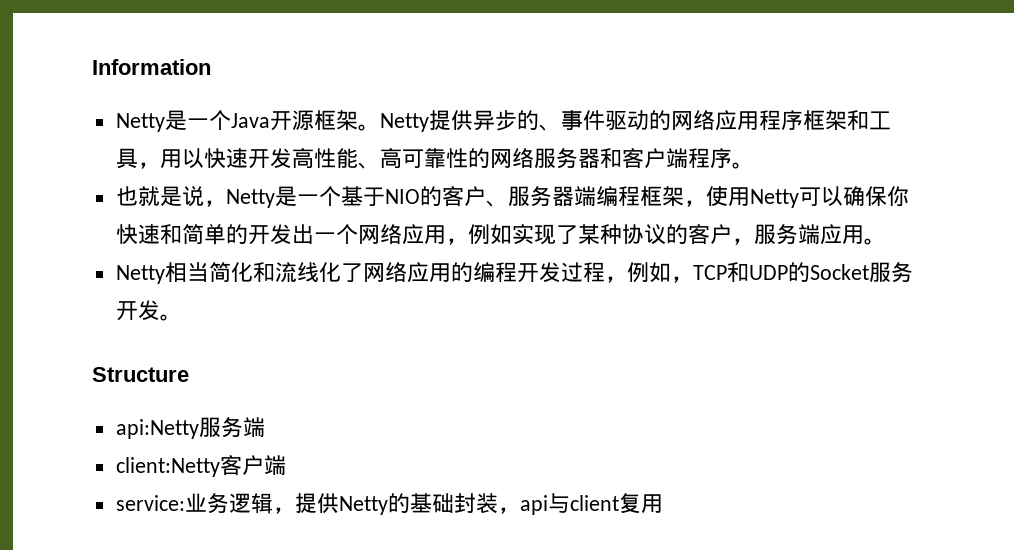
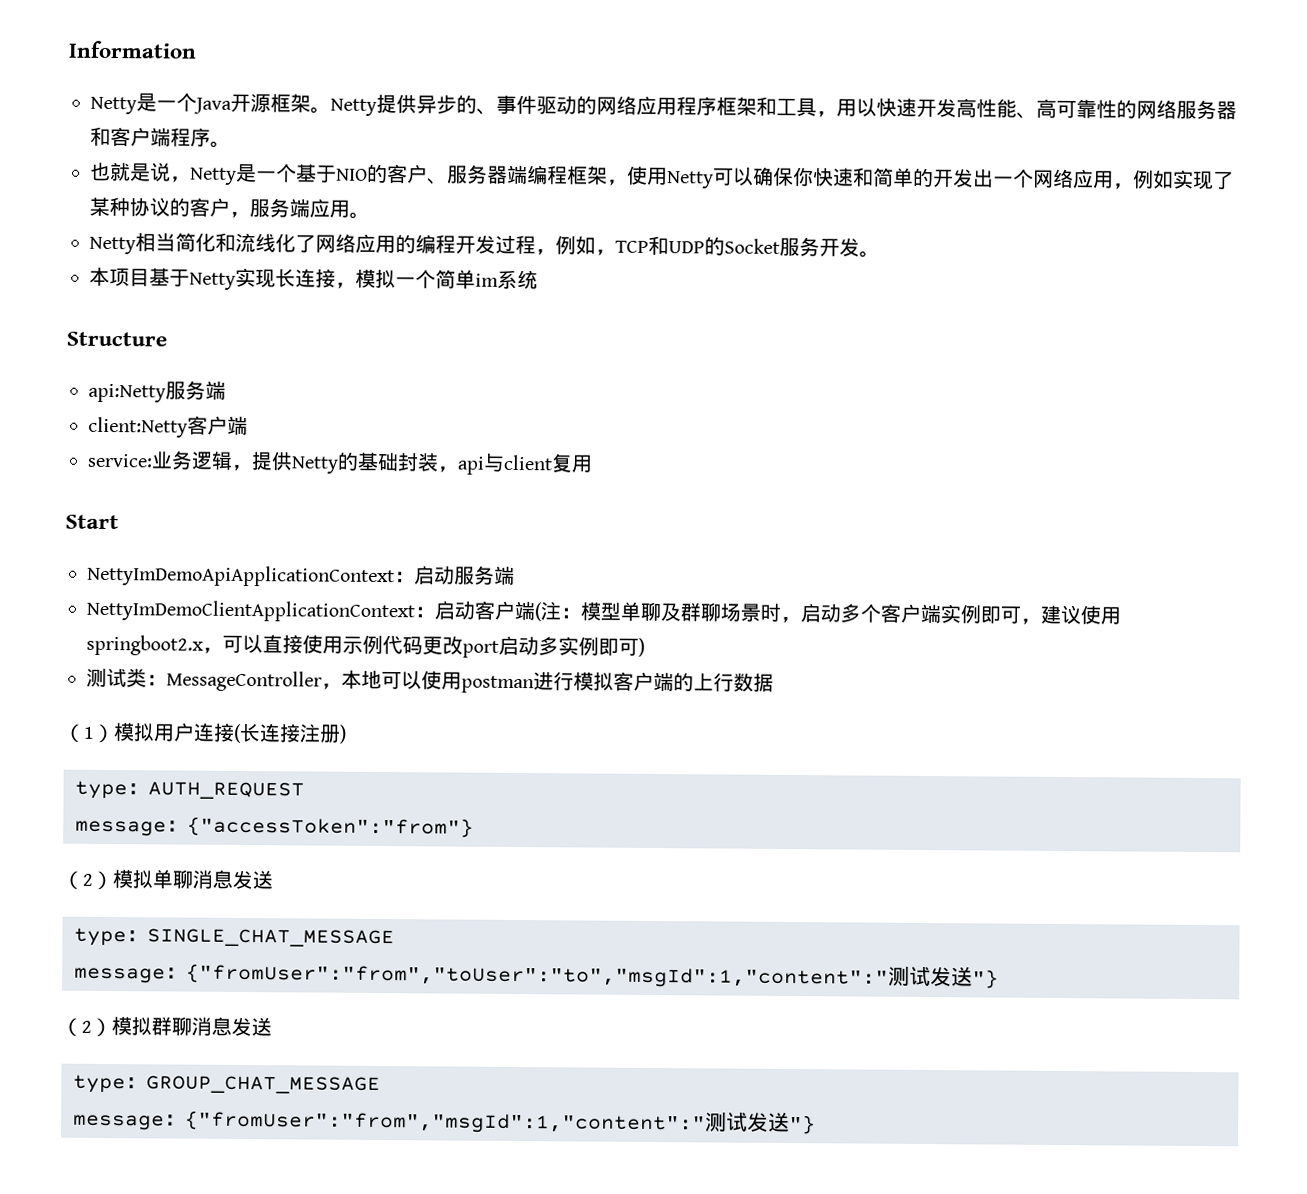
(182, 317) none -> [89,266,538,290] // 本项目基于Netty实现长连接，模拟一个简单im系统
(663, 503) none -> [65,514,119,530] [87,564,515,588] [86,599,1121,625] [86,633,645,658] [86,667,774,694] [63,722,347,744] [75,780,305,801] [75,816,474,838] [62,869,273,891] [74,927,395,949] [74,963,999,989] [61,1016,272,1038] [73,1074,381,1096] [73,1110,816,1135] // Start // NettyImDemoApiApplicationContext：启动服务端 // NettyImDemoClientApplicationContext：启动客户端(注：模型单聊及群聊场景时，启动多个客户端实例即可，建议使用springboot2.x，可以直接使用示例代码更改port启动多实例即可) // 测试类：MessageController，本地可以使用postman进行模拟客户端的上行数据 // （1）模拟用户连接(长连接注册) // type：AUTH_REQUEST // message：{"accessToken":"from"} // （2）模拟单聊消息发送 // type：SINGLE_CHAT_MESSAGE // message：{"fromUser":"from","toUser":"to","msgId":1,"content":"测试发送"} // （2）模拟群聊消息发送 // type：GROUP_CHAT_MESSAGE // message：{"fromUser":"from","msgId":1,"content":"测试发送"}

